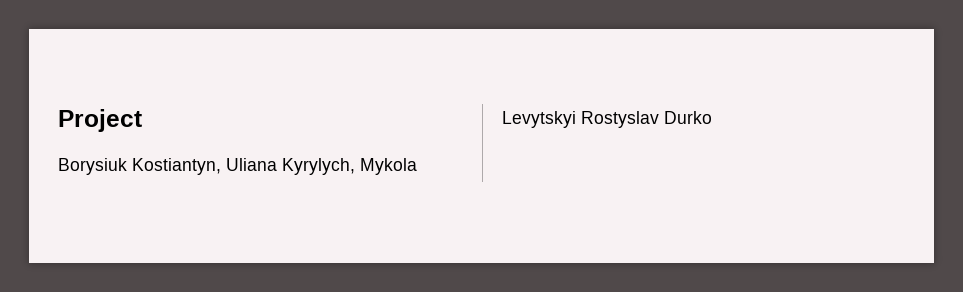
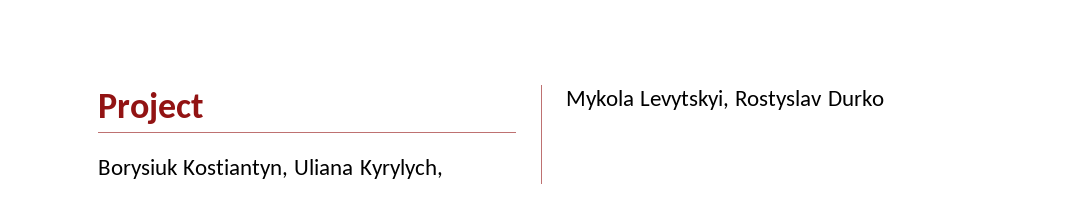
[502,111,576,128] Levytskyi -> [640,90,730,110] Levytskyi,

